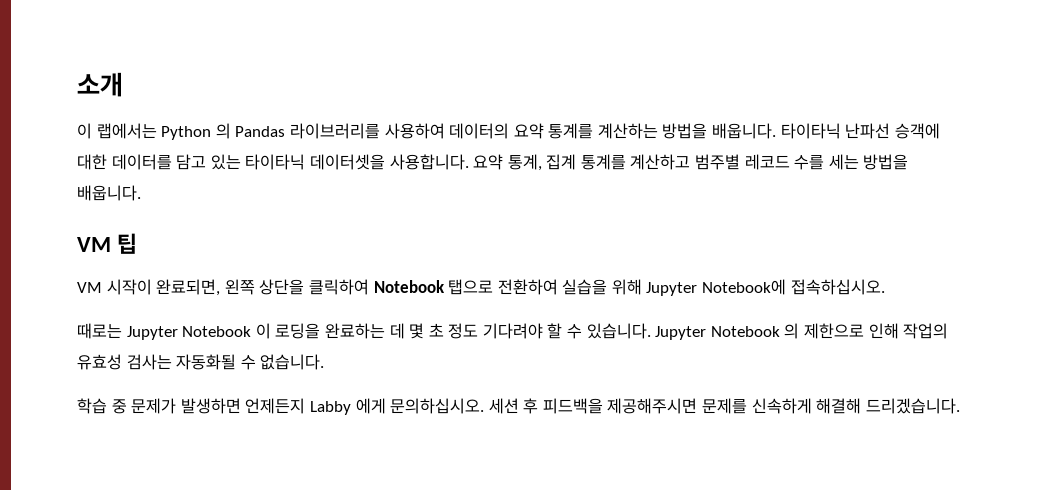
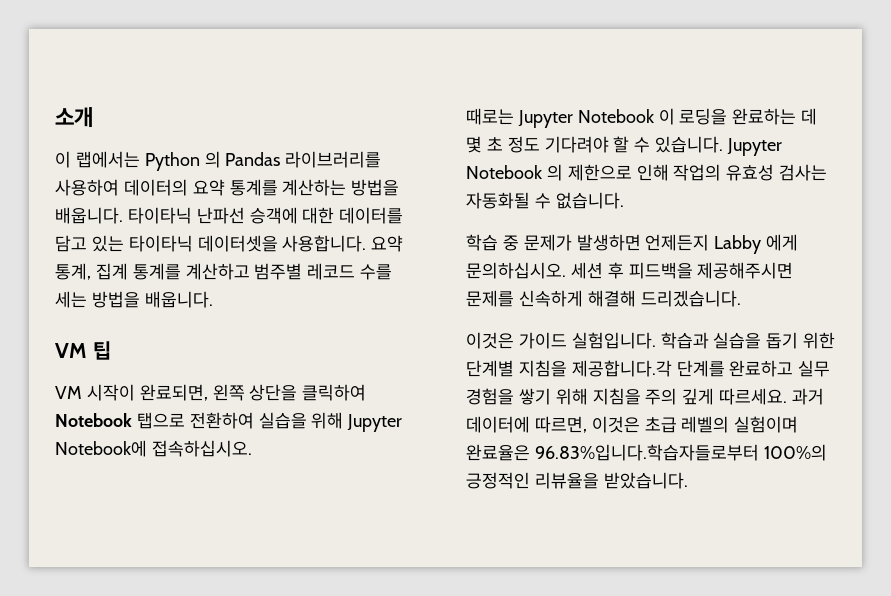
(960, 406) none -> [466,332,836,349] [466,360,831,377] [466,388,825,405] [466,416,799,433] [466,444,827,461] [466,472,688,489] // 이것은 가이드 실험입니다. 학습과 실습을 돕기 위한 단계별 지침을 제공합니다.각 단계를 완료하고 실무 경험을 쌓기 위해 지침을 주의 깊게 따르세요. 과거 데이터에 따르면, 이것은 초급 레벨의 실험이며 완료율은 96.83%입니다.학습자들로부터 100%의 긍정적인 리뷰율을 받았습니다.

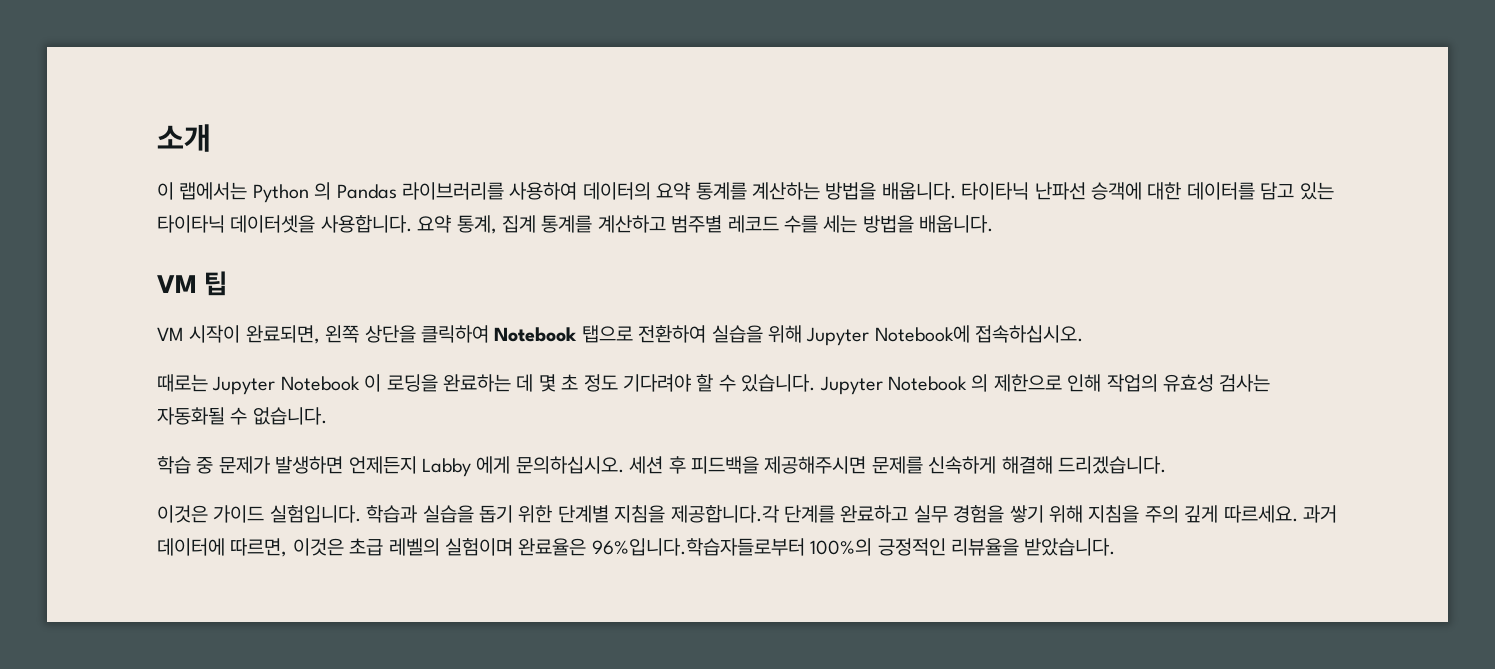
[534,444,759,461] 96.83%입니다.학습자들로부터 -> [591,538,805,556] 96%입니다.학습자들로부터

